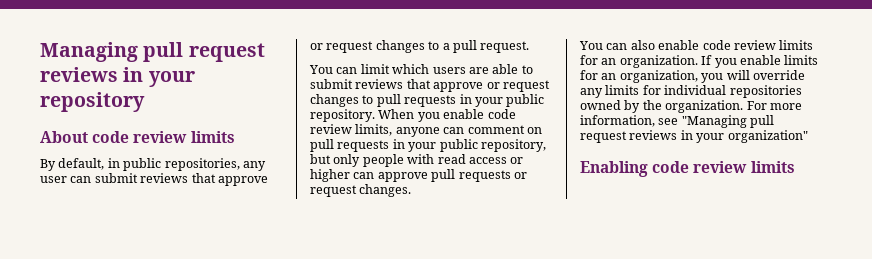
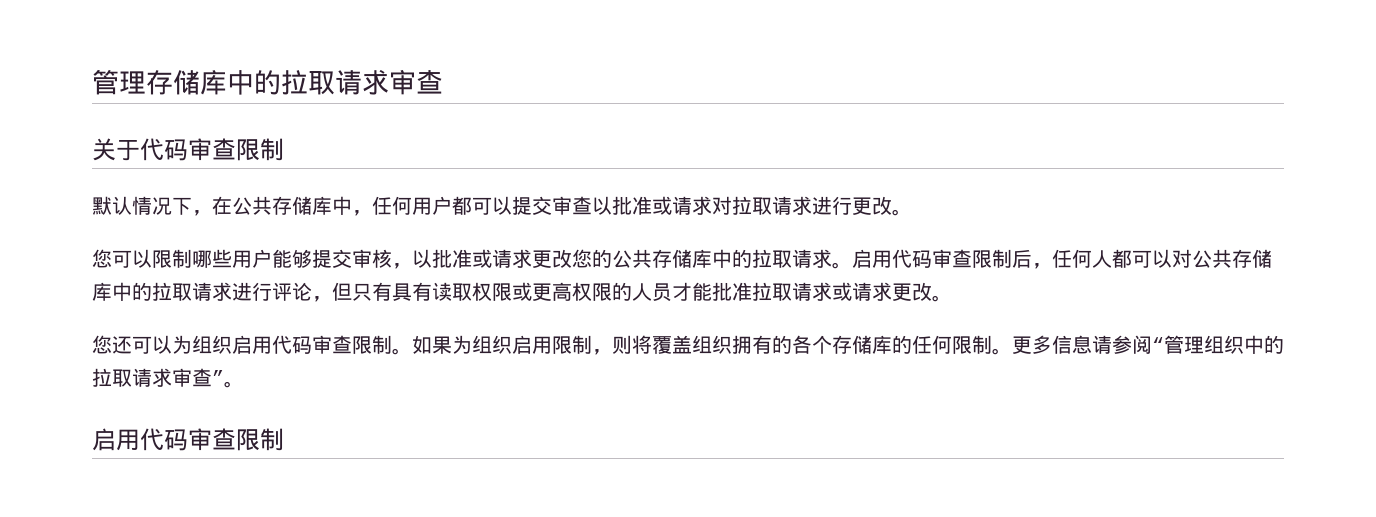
[40,42,265,62] [40,67,195,87] [40,92,145,112] [40,131,235,143] [40,158,266,171] [40,173,268,186] [310,40,530,53] [309,64,533,74] [310,79,550,92] [310,94,545,107] [310,109,516,122] [310,124,542,137] [310,139,546,152] [310,154,524,167] [310,169,527,182] [310,184,412,197] [579,40,814,50] [580,55,819,68] [580,70,805,83] [580,85,802,98] [580,100,802,113] [580,115,775,128] [580,130,808,143] [580,161,795,177] Managing pull request reviews in your repository // About code review limits // By default, in public repositories, any user can submit reviews that approve or request changes to a pull request. // You can limit which users are able to submit reviews that approve or request changes to pull requests in your public repository. When you enable code review limits, anyone can comment on pull requests in your public repository, but only people with read access or higher can approve pull requests or request changes. // You can also enable code review limits for an organization. If you enable limits for an organization, you will override any limits for individual repositories owned by the organization. For more information, see "Managing pull request reviews in your organization" // Enabling code review limits -> [92,69,443,95] [92,138,284,161] [92,196,912,216] [92,249,1272,269] [92,282,952,302] [92,335,1284,355] [92,368,244,388] [92,428,284,451] 管理存储库中的拉取请求审查 // 关于代码审查限制 // 默认情况下，在公共存储库中，任何用户都可以提交审查以批准或请求对拉取请求进行更改。 // 您可以限制哪些用户能够提交审核，以批准或请求更改您的公共存储库中的拉取请求。启用代码审查限制后，任何人都可以对公共存储库中的拉取请求进行评论，但只有具有读取权限或更高权限的人员才能批准拉取请求或请求更改。 // 您还可以为组织启用代码审查限制。如果为组织启用限制，则将覆盖组织拥有的各个存储库的任何限制。更多信息请参阅“管理组织中的拉取请求审查”。 // 启用代码审查限制

